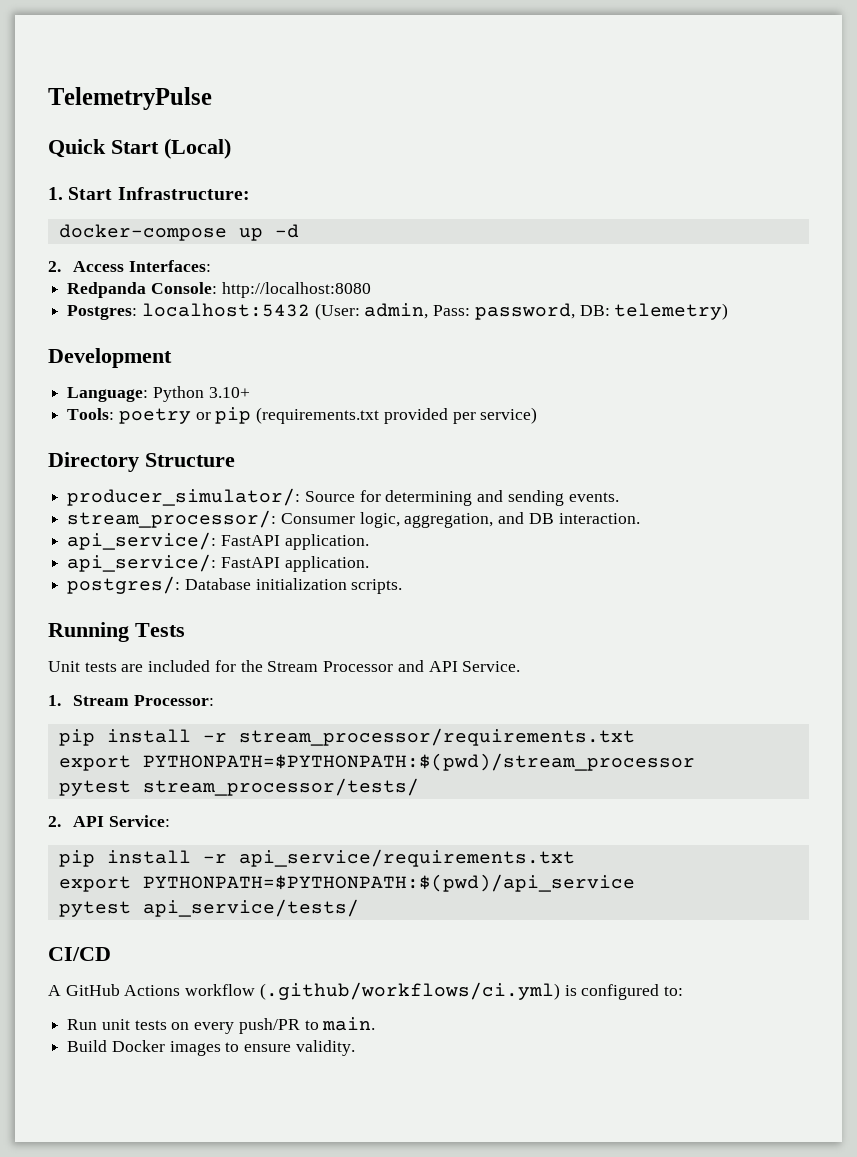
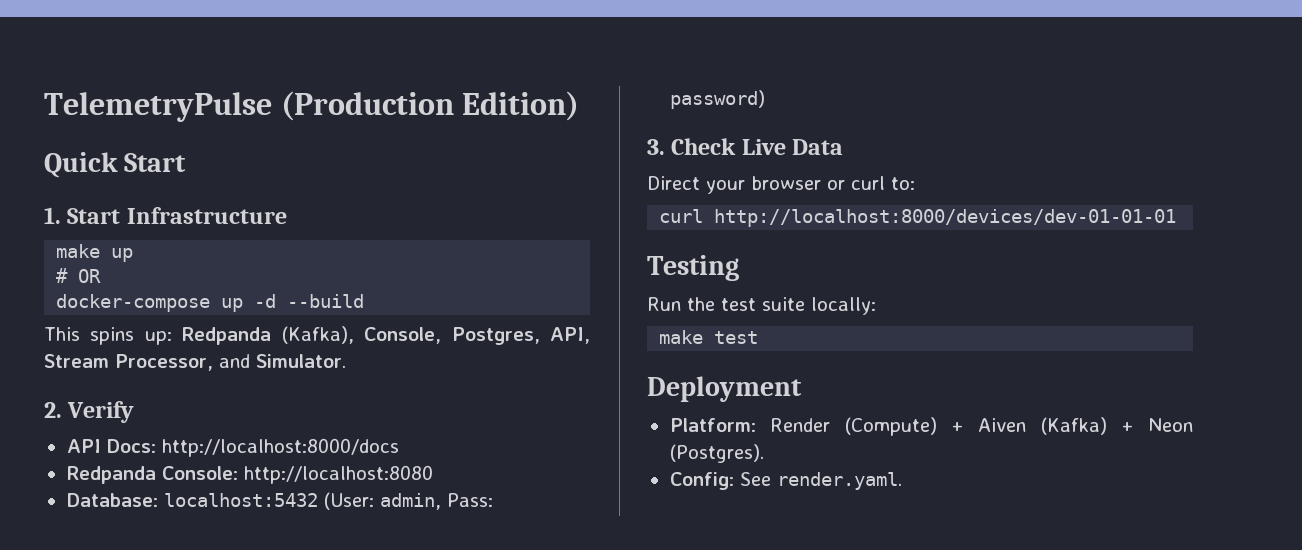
(212, 98) none -> [280,91,580,121] (Production Edition)
[164,138,231,159] (Local) -> (187, 162) none
[117,187,250,200] [58,224,299,241] [48,260,211,272] Infrastructure: // docker-compose up -d // 2. Access Interfaces: -> [126,207,287,224] [56,244,134,262] [56,268,102,283] [56,294,365,312] [44,326,590,345] [44,354,346,371] [44,401,135,423] [66,438,399,457] Infrastructure // make up // # OR // docker-compose up -d --build // This spins up: Redpanda (Kafka), Console, Postgres, API, Stream Processor, and Simulator. // 2. Verify // API Docs: http://localhost:8000/docs
[67,305,138,320] Postgres: -> [66,493,158,507] Database:
[474,303,729,320] [48,348,172,368] [67,386,250,402] [67,407,538,424] [48,452,235,472] [67,488,619,506] [67,510,640,528] [67,532,369,550] [67,554,369,572] [67,576,403,594] [48,622,185,642] [48,660,521,672] [48,695,214,706] [58,728,635,746] [58,753,695,771] [58,778,419,796] [48,815,170,827] [58,849,575,867] [58,874,635,892] [58,899,359,917] [48,947,111,961] [48,982,684,1000] [67,1017,376,1034] [67,1040,355,1056] password, DB: telemetry) // Development // Language: Python 3.10+ // Tools: poetry or pip (requirements.txt provided per service) // Directory Structure // producer_simulator/: Source for determining and sending events. // stream_processor/: Consumer logic, aggregation, and DB interaction. // api_service/: FastAPI application. // api_service/: FastAPI application. // postgres/: Database initialization scripts. // Running Tests // Unit tests are included for the Stream Processor and API Service. // 1. Stream Processor: // pip install -r stream_processor/requirements.txt // export PYTHONPATH=$PYTHONPATH:$(pwd)/stream_processor // pytest stream_processor/tests/ // 2. API Service: // pip install -r api_service/requirements.txt // export PYTHONPATH=$PYTHONPATH:$(pwd)/api_service // pytest api_service/tests/ // CI/CD // A GitHub Actions workflow (.github/workflows/ci.yml) is configured to: // Run unit tests on every push/PR to main. // Build Docker images to ensure validity. -> [669,90,765,109] [647,138,844,155] [647,176,915,194] [659,209,1177,227] [647,255,739,281] [647,297,876,315] [659,330,759,344] [647,376,802,402] [669,417,1193,436] [669,444,764,463] [669,472,902,490] password) // 3. Check Live Data // Direct your browser or curl to: // curl http://localhost:8000/devices/dev-01-01-01 // Testing // Run the test suite locally: // make test // Deployment // Platform: Render (Compute) + Aiven (Kafka) + Neon (Postgres). // Config: See render.yaml.

